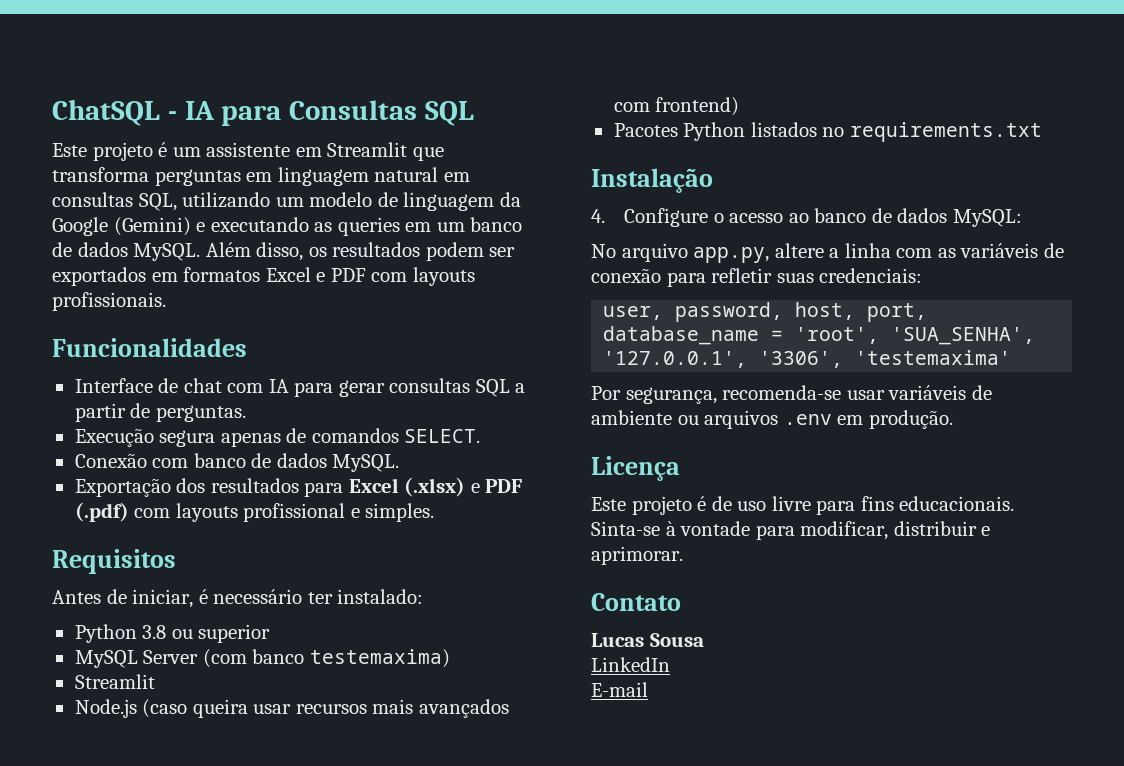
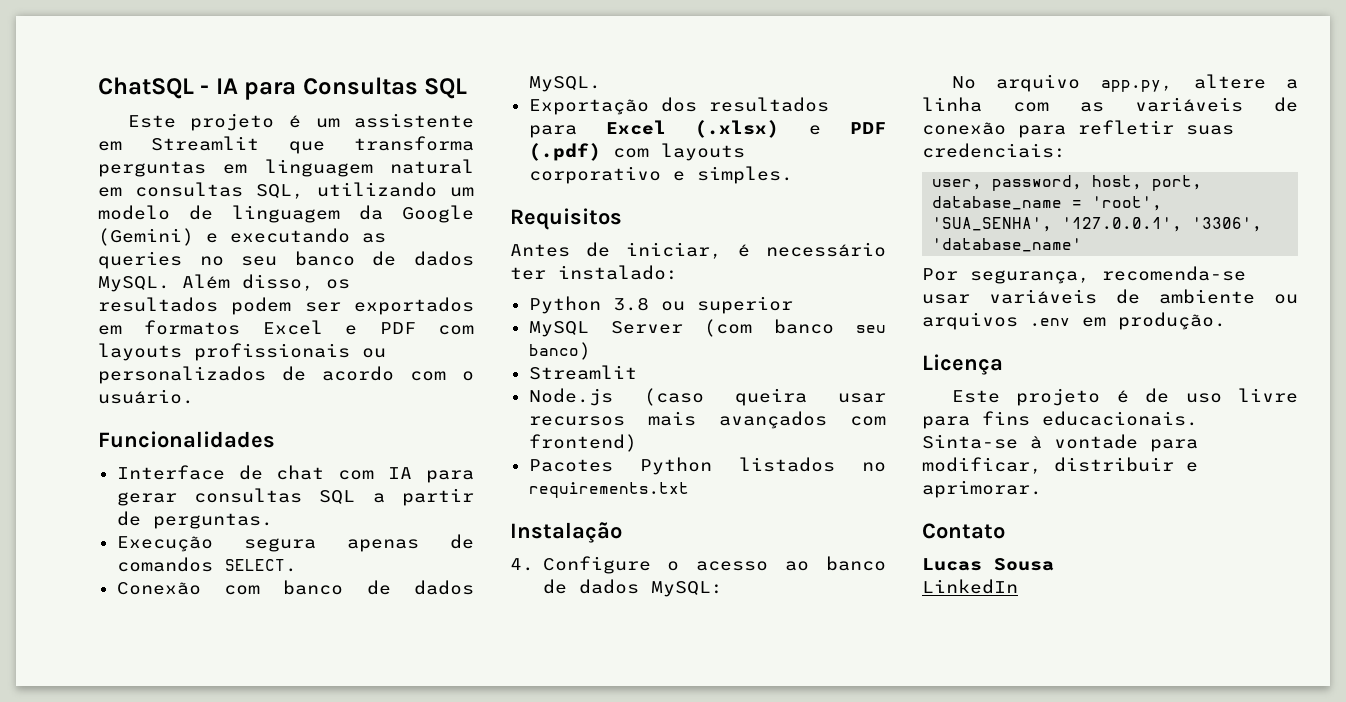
[405,222,465,232] em um -> [199,256,278,266] no seu
[52,292,166,311] profissionais. -> [194,343,386,361] [98,366,474,384] [98,389,194,404] profissionais ou personalizados de acordo com o usuário.
[243,503,346,522] profissional -> [528,166,661,184] corporativo
[309,649,450,668] testemaxima) -> [856,325,886,333] [528,342,591,360] seu banco)
[855,350,1012,365] 'testemaxima' -> [932,238,1083,252] 'database_name'
[591,682,648,697] // E-mail -> (1018, 586) none

